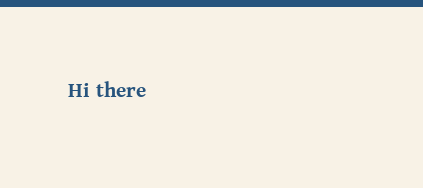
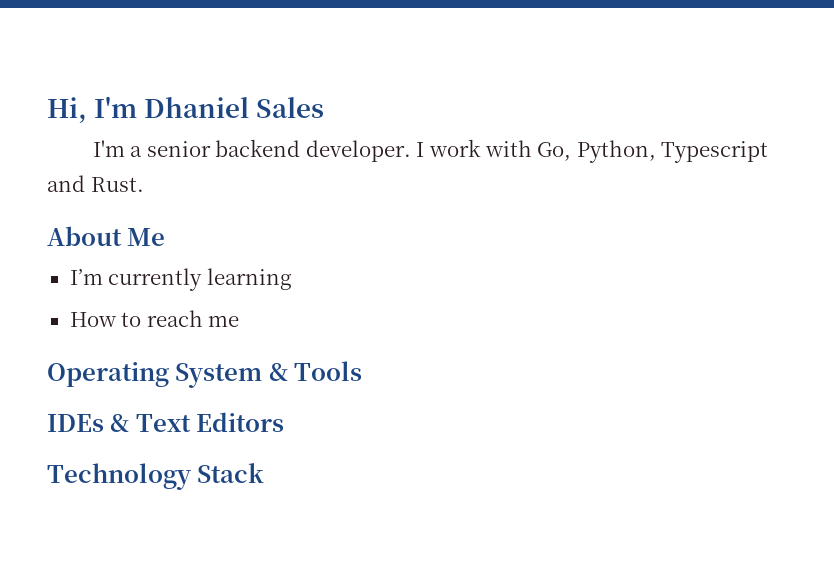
[68,81,146,97] Hi there -> [47,96,325,123] [92,139,769,163] [47,175,144,192] [47,226,166,246] [69,268,292,291] [69,310,240,327] [47,361,363,388] [47,412,285,432] [47,463,265,490] Hi, I'm Dhaniel Sales // I'm a senior backend developer. I work with Go, Python, Typescript and Rust. // About Me // I’m currently learning // How to reach me // Operating System & Tools // IDEs & Text Editors // Technology Stack

